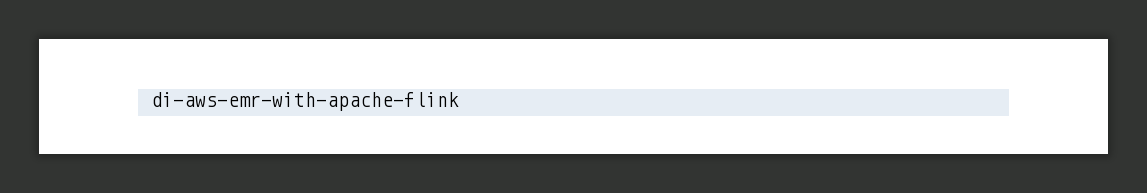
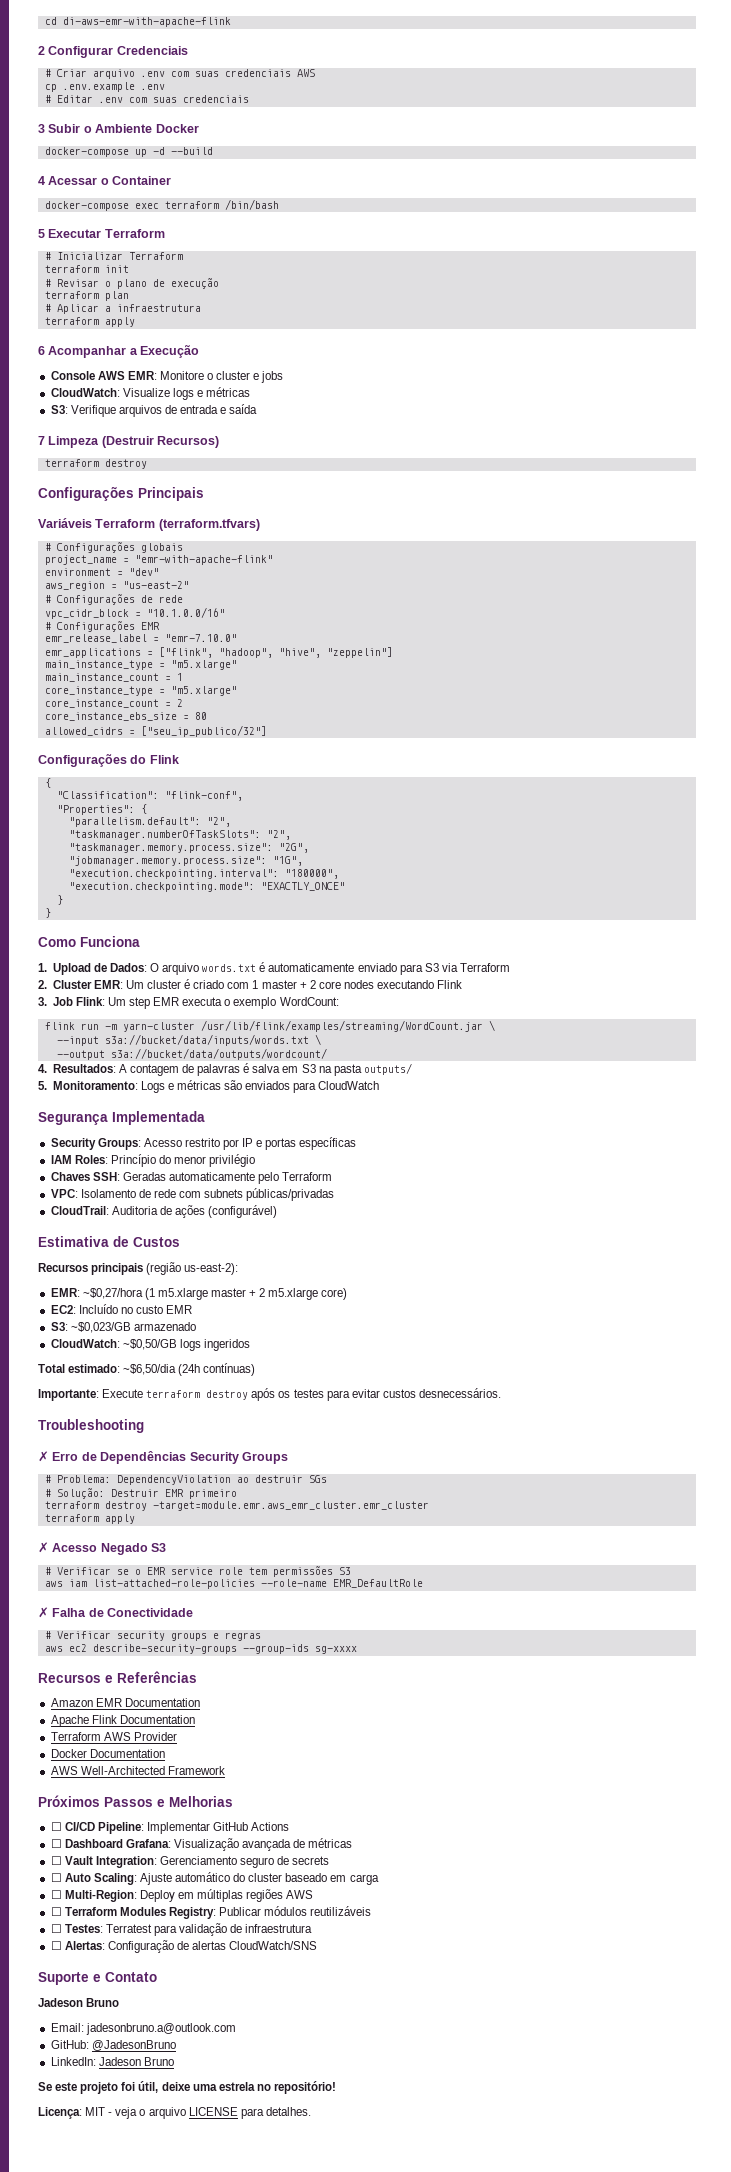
(150, 101) none -> [44,17,57,25] cd
(459, 101) none -> [38,46,188,58] [44,69,315,79] [44,82,165,92] [44,95,249,103] [38,124,199,133] [44,147,213,157] [38,176,172,185] [44,199,279,211] [38,229,165,238] [44,252,183,260] [44,265,129,273] [44,278,219,289] [44,291,129,301] [44,304,201,314] [44,317,135,327] [38,345,200,358] [50,371,284,383] [50,387,251,400] [50,404,258,417] [38,436,220,448] [44,459,147,469] [38,486,204,501] [38,518,260,531] [44,542,183,553] [44,555,273,565] [44,568,159,576] [44,581,189,591] [44,594,183,605] [44,607,225,619] [44,621,160,632] [44,634,237,643] [44,647,393,658] [44,660,237,670] [44,673,183,682] [44,686,237,696] [44,699,183,708] [44,712,207,721] [44,725,267,737] [38,754,179,767] [44,778,51,788] [56,791,243,801] [56,804,147,815] [68,817,231,827] [68,830,291,840] [68,843,309,853] [68,856,303,866] [68,869,339,879] [68,882,345,892] [56,895,63,905] [44,908,51,918] [38,936,140,947] [38,962,511,975] [38,979,463,989] [38,997,339,1009] [44,1020,495,1032] [56,1034,321,1046] [56,1048,327,1060] [38,1063,412,1076] [38,1080,380,1093] [38,1111,205,1125] [50,1137,357,1150] [50,1154,256,1167] [50,1172,333,1184] [50,1188,335,1201] [50,1205,278,1218] [38,1236,180,1247] [38,1262,239,1275] [50,1288,348,1300] [50,1304,193,1314] [50,1322,196,1333] [50,1339,250,1351] [38,1363,256,1376] [38,1388,501,1401] [38,1419,144,1433] [38,1451,288,1464] [44,1475,327,1485] [44,1488,237,1499] [44,1501,429,1511] [44,1514,135,1524] [38,1542,167,1555] [44,1566,351,1577] [44,1579,423,1589] [38,1607,194,1618] [44,1631,261,1641] [44,1644,357,1654] [38,1671,197,1683] [50,1698,200,1707] [50,1715,195,1727] [50,1732,177,1741] [50,1749,165,1758] [50,1766,225,1775] [38,1795,233,1807] [50,1822,290,1834] [50,1838,353,1851] [50,1856,330,1868] [50,1872,379,1885] [50,1889,314,1902] [50,1906,372,1919] [50,1923,313,1936] [50,1940,318,1953] [38,1972,157,1985] [38,1998,120,2007] [50,2023,236,2035] [50,2040,176,2051] [50,2057,174,2066] [38,2081,336,2094] [38,2107,311,2119] // 2 Configurar Credenciais // # Criar arquivo .env com suas credenciais AWS // cp .env.example .env // # Editar .env com suas credenciais // 3 Subir o Ambiente Docker // docker-compose up -d --build // 4 Acessar o Container // docker-compose exec terraform /bin/bash // 5 Executar Terraform // # Inicializar Terraform // terraform init // # Revisar o plano de execução // terraform plan // # Aplicar a infraestrutura // terraform apply // 6 Acompanhar a Execução // Console AWS EMR: Monitore o cluster e jobs // CloudWatch: Visualize logs e métricas // S3: Verifique arquivos de entrada e saída // 7 Limpeza (Destruir Recursos) // terraform destroy // Configurações Principais // Variáveis Terraform (terraform.tfvars) // # Configurações globais // project_name = "emr-with-apache-flink" // environment = "dev" // aws_region = "us-east-2" // # Configurações de rede // vpc_cidr_block = "10.1.0.0/16" // # Configurações EMR // emr_release_label = "emr-7.10.0" // emr_applications = ["flink", "hadoop", "hive", "zeppelin"] // main_instance_type = "m5.xlarge" // main_instance_count = 1 // core_instance_type = "m5.xlarge" // core_instance_count = 2 // core_instance_ebs_size = 80 // allowed_cidrs = ["seu_ip_publico/32"] // Configurações do Flink // { // "Classification": "flink-conf", // "Properties": { // "parallelism.default": "2", // "taskmanager.numberOfTaskSlots": "2", // "taskmanager.memory.process.size": "2G", // "jobmanager.memory.process.size": "1G", // "execution.checkpointing.interval": "180000", // "execution.checkpointing.mode": "EXACTLY_ONCE" // } // } // Como Funciona // 1. Upload de Dados: O arquivo words.txt é automaticamente enviado para S3 via Terraform // 2. Cluster EMR: Um cluster é criado com 1 master + 2 core nodes executando Flink // 3. Job Flink: Um step EMR executa o exemplo WordCount: // flink run -m yarn-cluster /usr/lib/flink/examples/streaming/WordCount.jar \ // --input s3a://bucket/data/inputs/words.txt \ // --output s3a://bucket/data/outputs/wordcount/ // 4. Resultados: A contagem de palavras é salva em S3 na pasta outputs/ // 5. Monitoramento: Logs e métricas são enviados para CloudWatch // Segurança Implementada // Security Groups: Acesso restrito por IP e portas específicas // IAM Roles: Princípio do menor privilégio // Chaves SSH: Geradas automaticamente pelo Terraform // VPC: Isolamento de rede com subnets públicas/privadas // CloudTrail: Auditoria de ações (configurável) // Estimativa de Custos // Recursos principais (região us-east-2): // EMR: ~$0,27/hora (1 m5.xlarge master + 2 m5.xlarge core) // EC2: Incluído no custo EMR // S3: ~$0,023/GB armazenado // CloudWatch: ~$0,50/GB logs ingeridos // Total estimado: ~$6,50/dia (24h contínuas) // Importante: Execute terraform destroy após os testes para evitar custos desnecessários. // Troubleshooting // ✗ Erro de Dependências Security Groups // # Problema: DependencyViolation ao destruir SGs // # Solução: Destruir EMR primeiro // terraform destroy -target=module.emr.aws_emr_cluster.emr_cluster // terraform apply // ✗ Acesso Negado S3 // # Verificar se o EMR service role tem permissões S3 // aws iam list-attached-role-policies --role-name EMR_DefaultRole // ✗ Falha de Conectividade // # Verificar security groups e regras // aws ec2 describe-security-groups --group-ids sg-xxxx // Recursos e Referências // Amazon EMR Documentation // Apache Flink Documentation // Terraform AWS Provider // Docker Documentation // AWS Well-Architected Framework // Próximos Passos e Melhorias // ☐ CI/CD Pipeline: Implementar GitHub Actions // ☐ Dashboard Grafana: Visualização avançada de métricas // ☐ Vault Integration: Gerenciamento seguro de secrets // ☐ Auto Scaling: Ajuste automático do cluster baseado em carga // ☐ Multi-Region: Deploy em múltiplas regiões AWS // ☐ Terraform Modules Registry: Publicar módulos reutilizáveis // ☐ Testes: Terratest para validação de infraestrutura // ☐ Alertas: Configuração de alertas CloudWatch/SNS // Suporte e Contato // Jadeson Bruno // Email: jadesonbruno.a@outlook.com // GitHub: @JadesonBruno // LinkedIn: Jadeson Bruno // Se este projeto foi útil, deixe uma estrela no repositório! // Licença: MIT - veja o arquivo LICENSE para detalhes.

